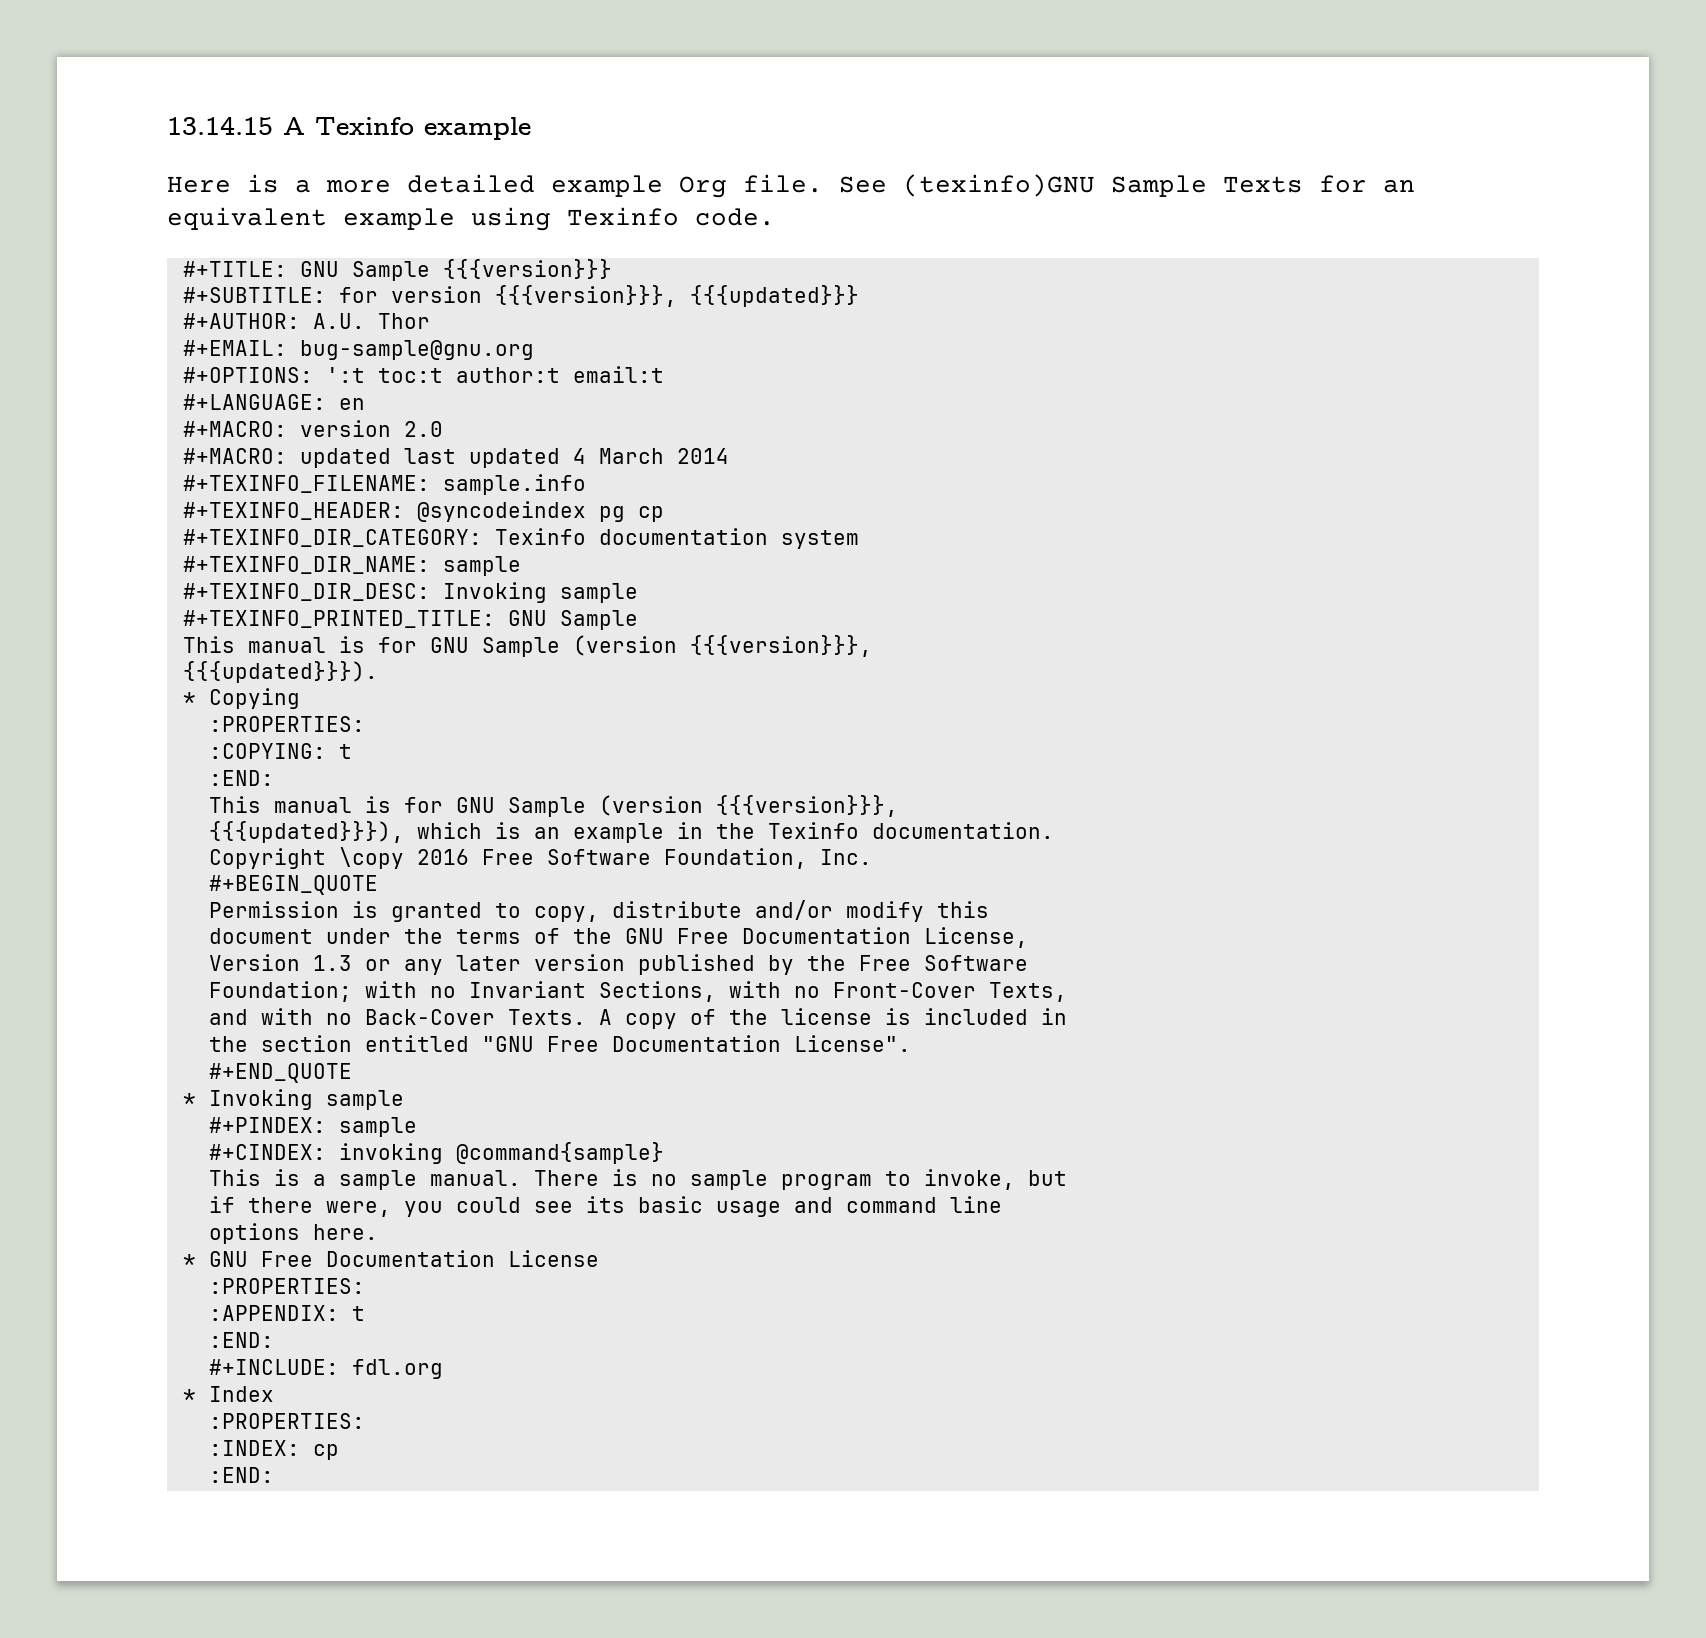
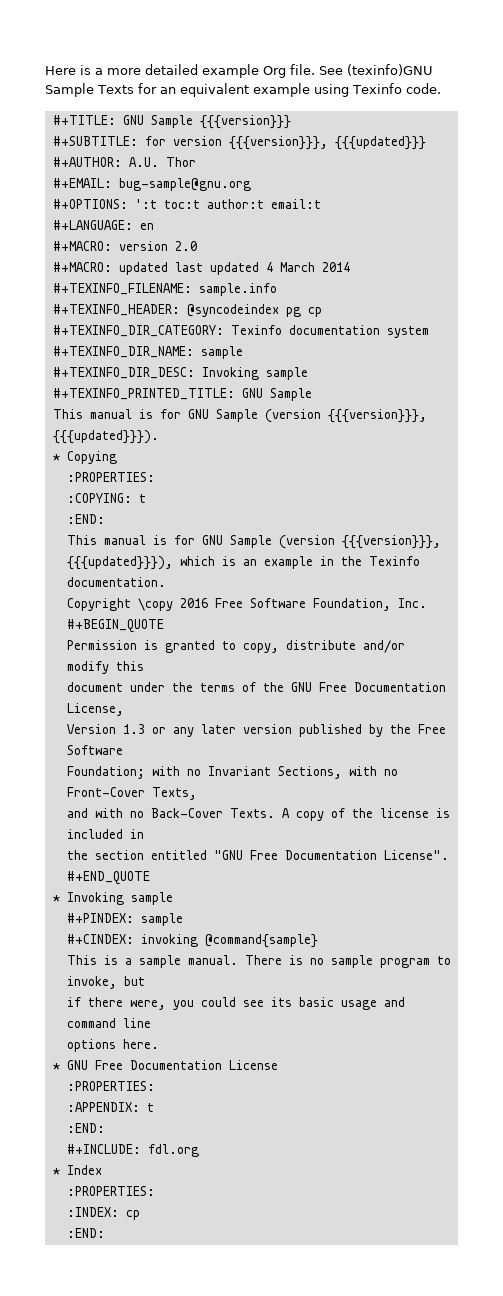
[167,117,531,140] 13.14.15 A Texinfo example // -> (45, 70) none

